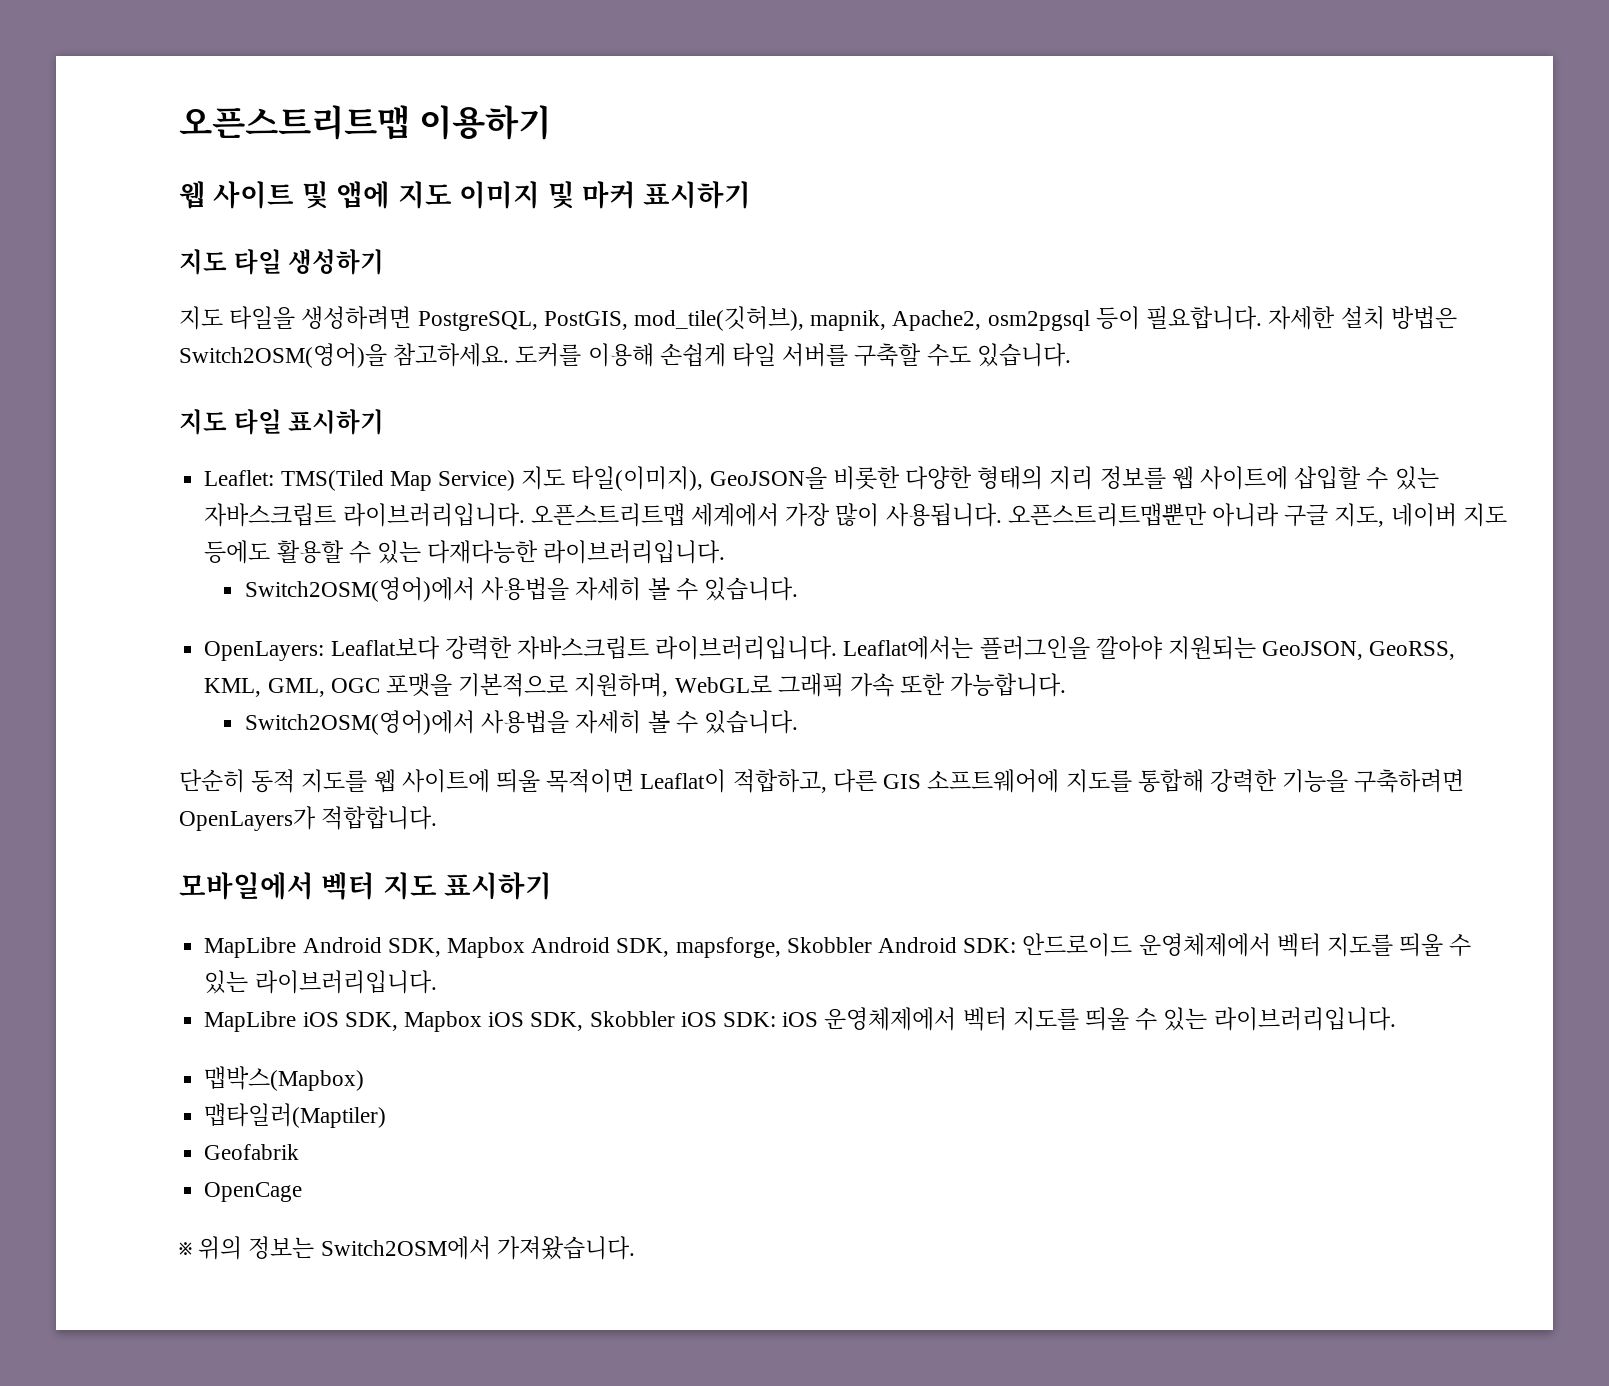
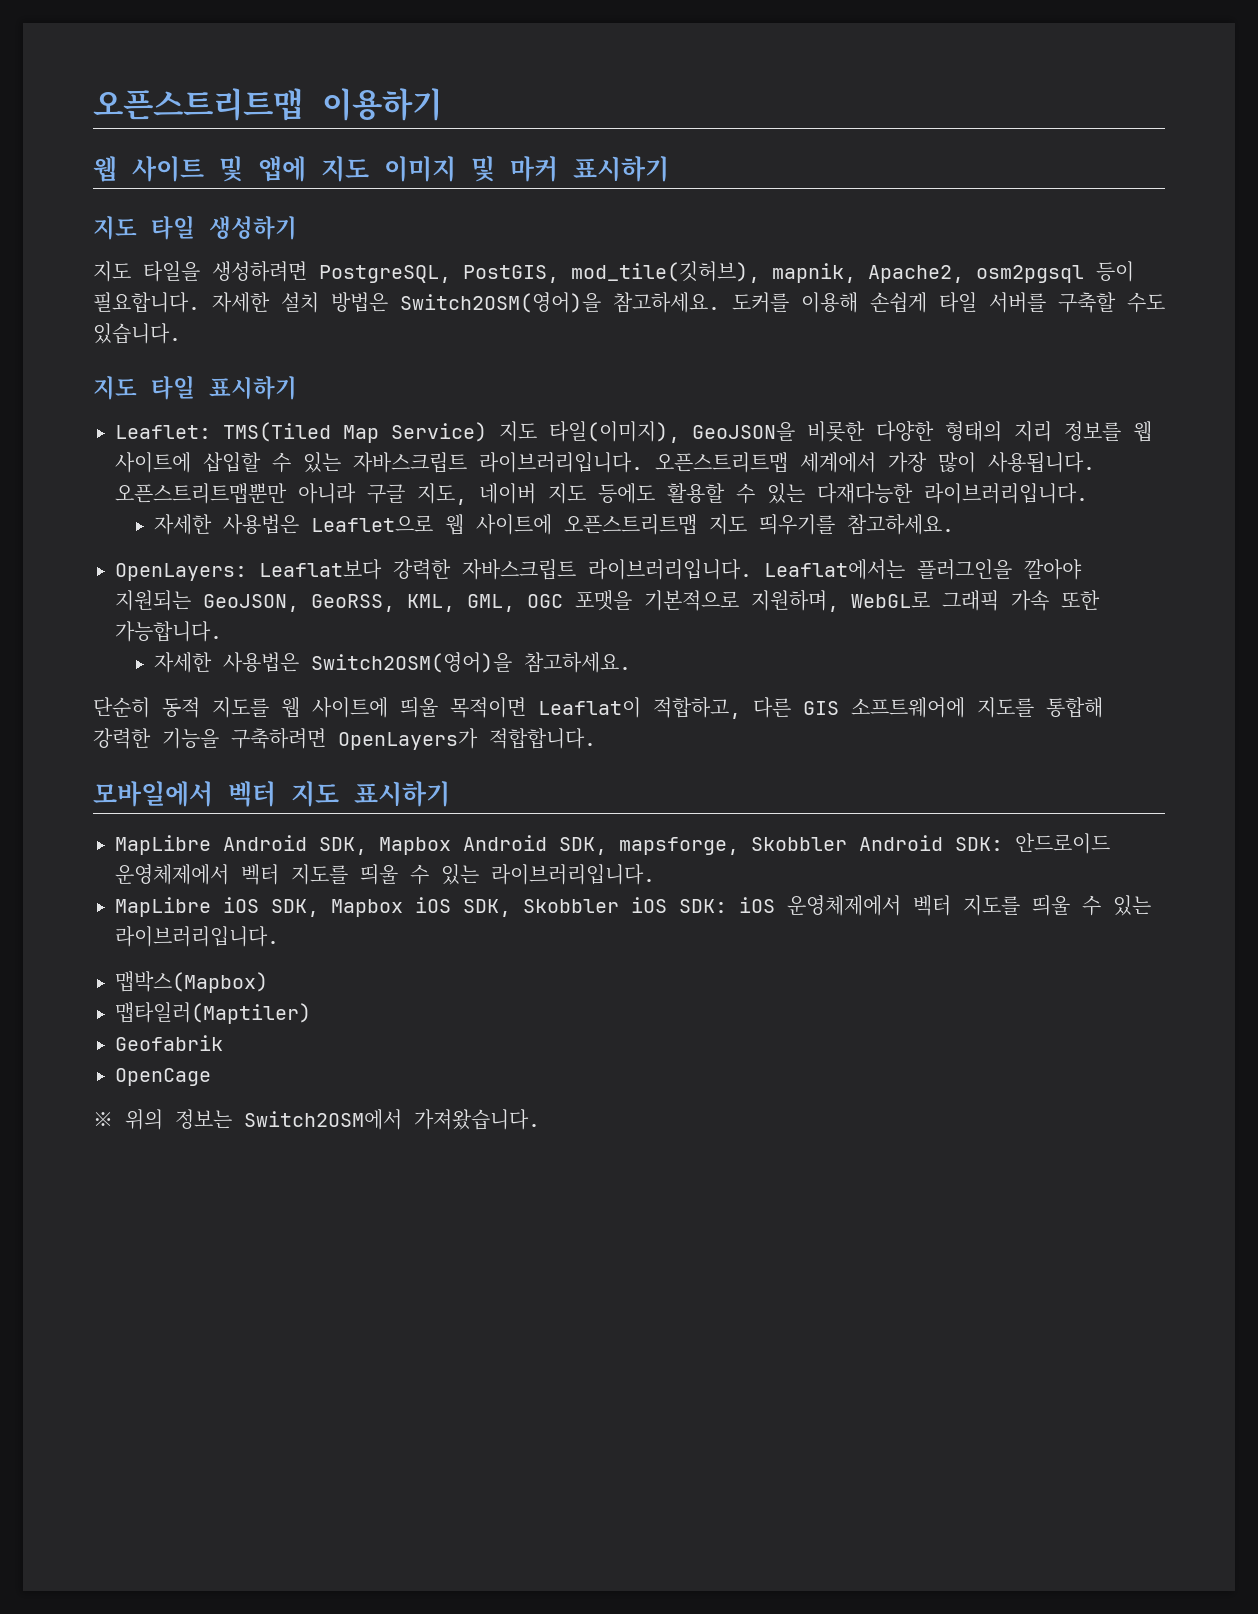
[244,577,798,602] Switch2OSM(영어)에서 사용법을 자세히 볼 수 있습니다. -> [154,514,955,535] 자세한 사용법은 Leaflet으로 웹 사이트에 오픈스트리트맵 지도 띄우기를 참고하세요.
[244,710,798,735] Switch2OSM(영어)에서 사용법을 자세히 볼 수 있습니다. -> [154,652,632,673] 자세한 사용법은 Switch2OSM(영어)을 참고하세요.

